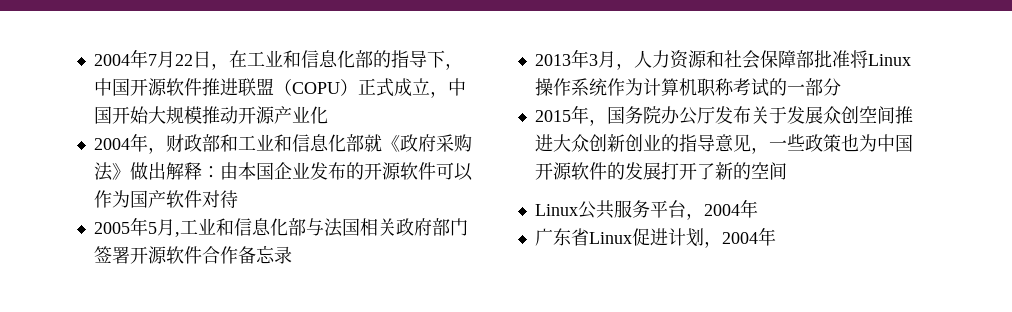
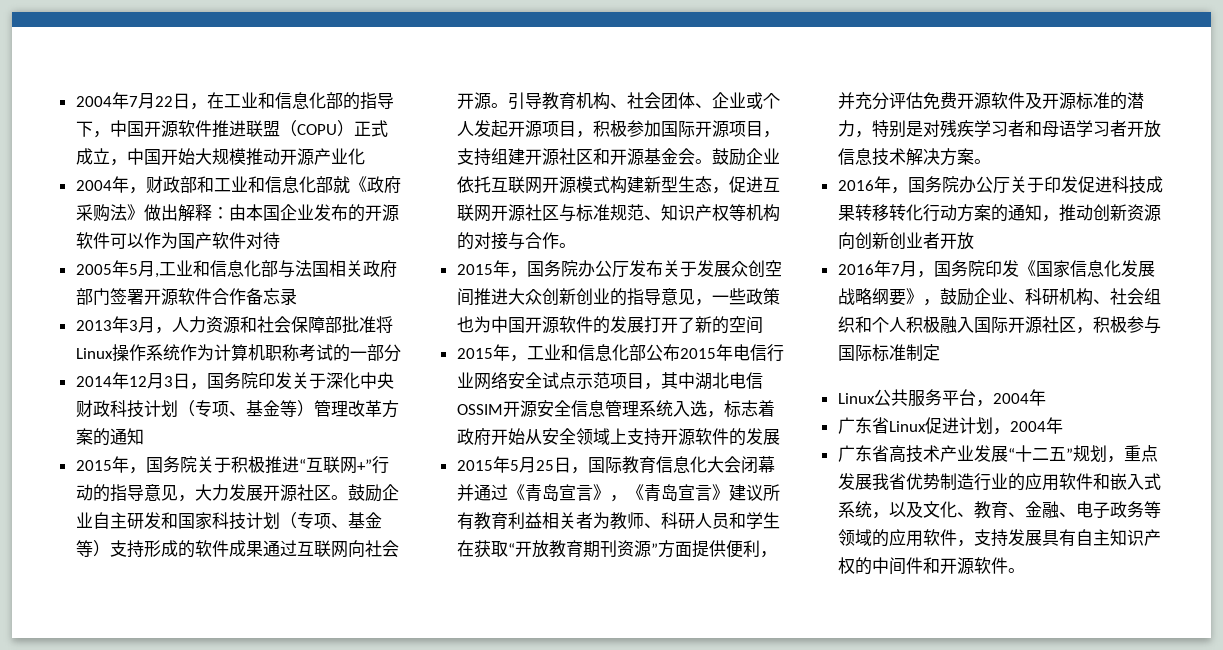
(841, 87) none -> [75,372,394,390] [75,400,399,418] [75,428,144,446] [75,456,389,474] [75,484,399,502] [75,512,382,530] [75,540,399,558] [456,92,780,110] [456,120,780,138] [456,148,780,166] [456,176,780,194] [456,204,780,222] [456,232,576,250] // 2014年12月3日，国务院印发关于深化中央财政科技计划（专项、基金等）管理改革方案的通知 // 2015年，国务院关于积极推进“互联网+”行动的指导意见，大力发展开源社区。鼓励企业自主研发和国家科技计划（专项、基金等）支持形成的软件成果通过互联网向社会开源。引导教育机构、社会团体、企业或个人发起开源项目，积极参加国际开源项目，支持组建开源社区和开源基金会。鼓励企业依托互联网开源模式构建新型生态，促进互联网开源社区与标准规范、知识产权等机构的对接与合作。
(787, 171) none -> [456,344,784,362] [456,372,763,390] [456,400,775,418] [456,428,780,446] [456,456,775,474] [456,484,780,502] [456,512,780,530] [456,540,777,558] [837,92,1144,110] [837,120,1161,138] [837,148,991,166] [837,176,1163,194] [837,204,1161,222] [837,232,974,250] [837,260,1155,278] [837,288,1161,306] [837,316,1161,334] [837,344,940,362] // 2015年，工业和信息化部公布2015年电信行业网络安全试点示范项目，其中湖北电信OSSIM开源安全信息管理系统入选，标志着政府开始从安全领域上支持开源软件的发展 // 2015年5月25日，国际教育信息化大会闭幕并通过《青岛宣言》，《青岛宣言》建议所有教育利益相关者为教师、科研人员和学生在获取“开放教育期刊资源”方面提供便利，并充分评估免费开源软件及开源标准的潜力，特别是对残疾学习者和母语学习者开放信息技术解决方案。 // 2016年，国务院办公厅关于印发促进科技成果转移转化行动方案的通知，推动创新资源向创新创业者开放 // 2016年7月，国务院印发《国家信息化发展战略纲要》，鼓励企业、科研机构、社会组织和个人积极融入国际开源社区，积极参与国际标准制定
(776, 236) none -> [837,445,1158,463] [837,473,1161,491] [837,501,1161,519] [837,529,1161,547] [837,557,1025,575] // 广东省高技术产业发展“十二五”规划，重点发展我省优势制造行业的应用软件和嵌入式系统，以及文化、教育、金融、电子政务等领域的应用软件，支持发展具有自主知识产权的中间件和开源软件。

